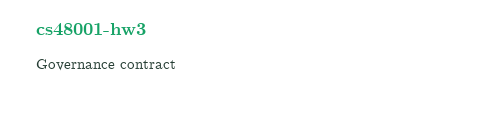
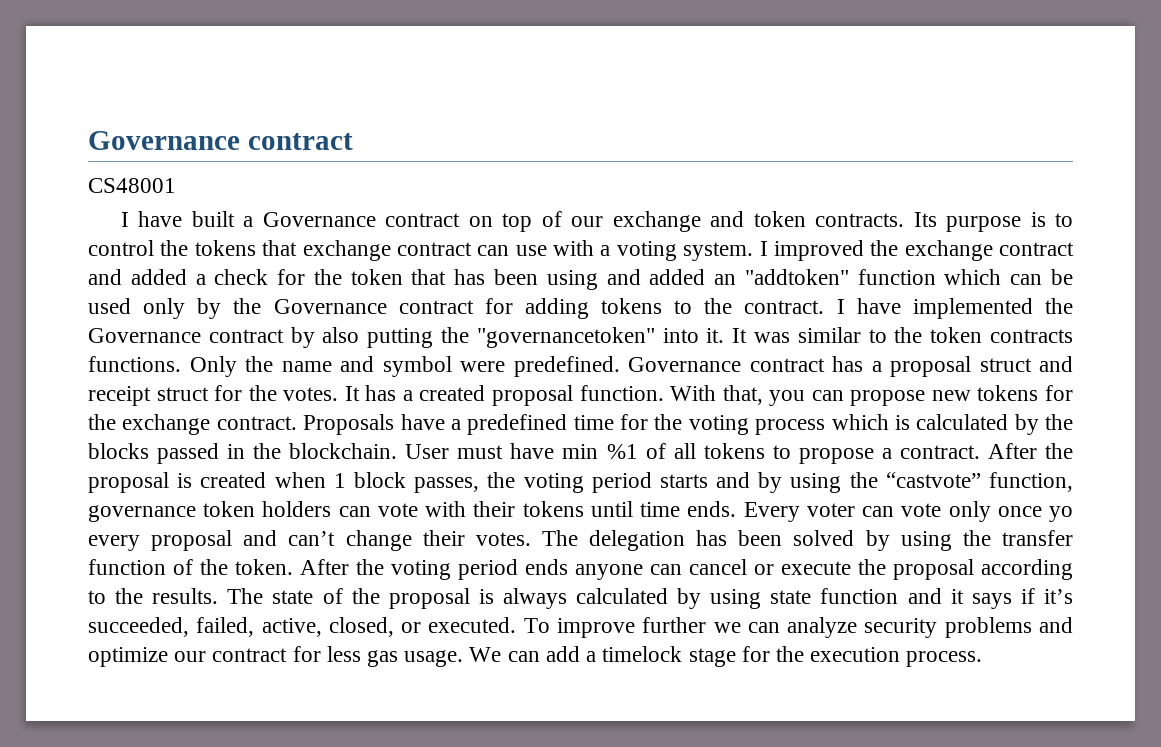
[36,23,146,36] [36,59,176,71] cs48001-hw3 // Governance contract -> [88,131,353,150] [88,178,176,193] [120,211,1073,232] [88,240,1074,261] [88,269,1074,290] [88,298,1073,319] [88,327,1073,348] [88,356,1073,377] [88,385,1073,406] [88,414,1073,435] [88,443,1073,464] [88,472,1073,493] [88,501,1074,522] [88,530,1073,551] [88,559,1073,580] [88,588,1073,609] [88,617,1074,638] [88,646,983,667] Governance contract // CS48001 // I have built a Governance contract on top of our exchange and token contracts. Its purpose is to control the tokens that exchange contract can use with a voting system. I improved the exchange contract and added a check for the token that has been using and added an "addtoken" function which can be used only by the Governance contract for adding tokens to the contract. I have implemented the Governance contract by also putting the "governancetoken" into it. It was similar to the token contracts functions. Only the name and symbol were predefined. Governance contract has a proposal struct and receipt struct for the votes. It has a created proposal function. With that, you can propose new tokens for the exchange contract. Proposals have a predefined time for the voting process which is calculated by the blocks passed in the blockchain. User must have min %1 of all tokens to propose a contract. After the proposal is created when 1 block passes, the voting period starts and by using the “castvote” function, governance token holders can vote with their tokens until time ends. Every voter can vote only once yo every proposal and can’t change their votes. The delegation has been solved by using the transfer function of the token. After the voting period ends anyone can cancel or execute the proposal according to the results. The state of the proposal is always calculated by using state function and it says if it’s succeeded, failed, active, closed, or executed. To improve further we can analyze security problems and optimize our contract for less gas usage. We can add a timelock stage for the execution process.

